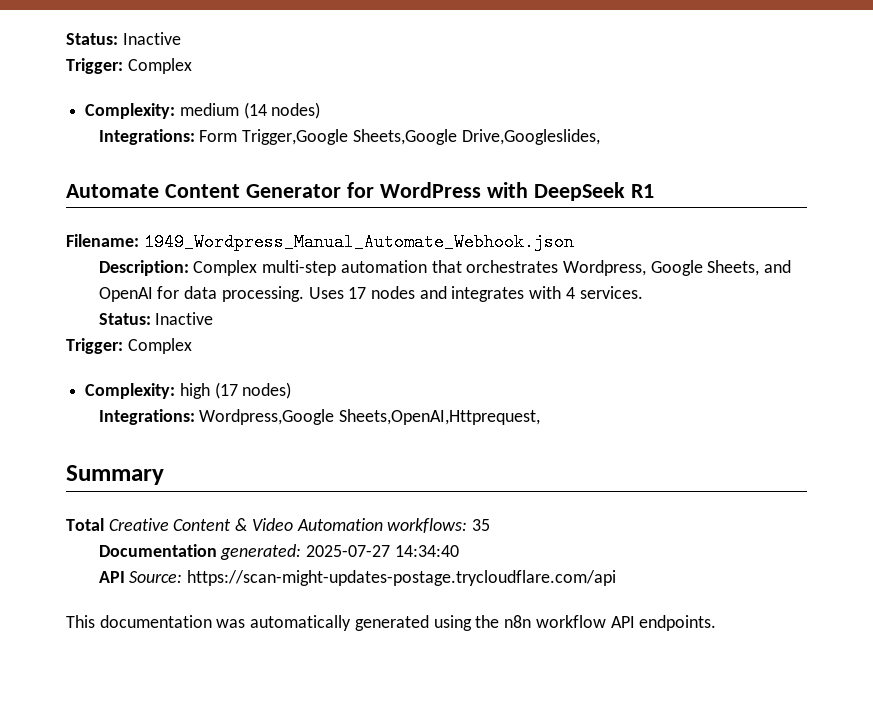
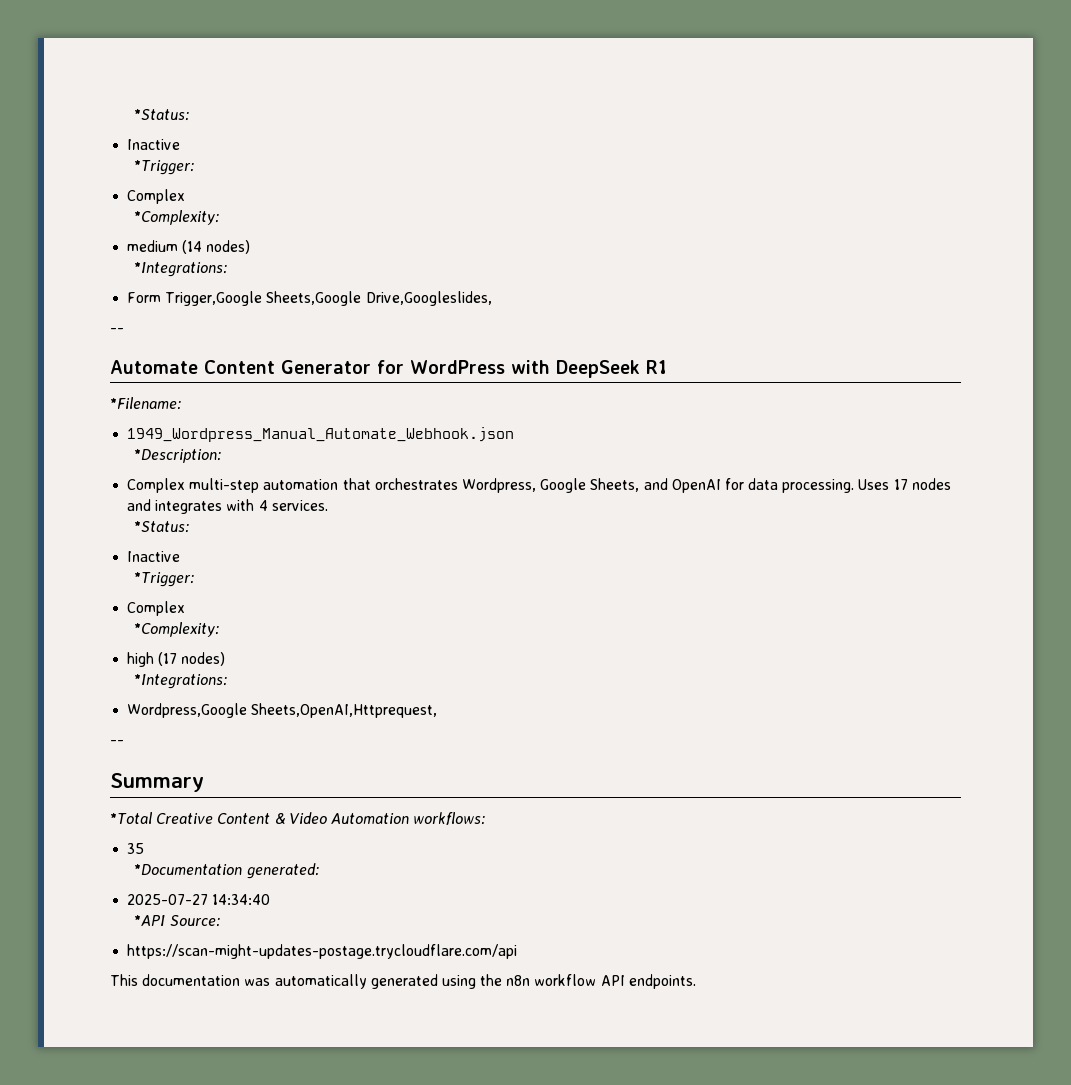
[66,32,181,45] [66,58,192,74] [85,103,176,119] Status: Inactive // Trigger: Complex // Complexity: -> [134,109,190,121] [127,139,181,150] [134,160,195,175] [127,189,186,204] [134,210,220,225] *Status: // Inactive // *Trigger: // Complex // *Complexity: //
[98,129,195,145] Integrations: -> [134,262,228,277] *Integrations: //
(600, 137) none -> [110,328,124,333] // --
[66,234,139,247] Filename: -> [110,397,181,410] *Filename: //
[98,260,189,276] Description: -> [134,449,222,463] *Description: //
[98,312,214,325] [66,338,192,354] [85,383,176,399] Status: Inactive // Trigger: Complex // Complexity: -> [134,521,190,533] [127,551,181,562] [134,572,195,587] [127,601,186,616] [134,622,220,637] *Status: // Inactive // *Trigger: // Complex // *Complexity: //
[98,409,195,425] Integrations: -> [134,674,228,689] *Integrations: //
(541, 417) none -> [110,740,124,745] // --
[66,518,104,531] Total -> [110,812,152,824] *Total
(468, 525) none -> (486, 818) //
[98,544,217,557] Documentation -> [134,864,243,875] *Documentation
(302, 552) none -> (319, 871) //
[98,571,125,583] API -> [134,915,166,926] *API
(183, 577) none -> (220, 921) //

